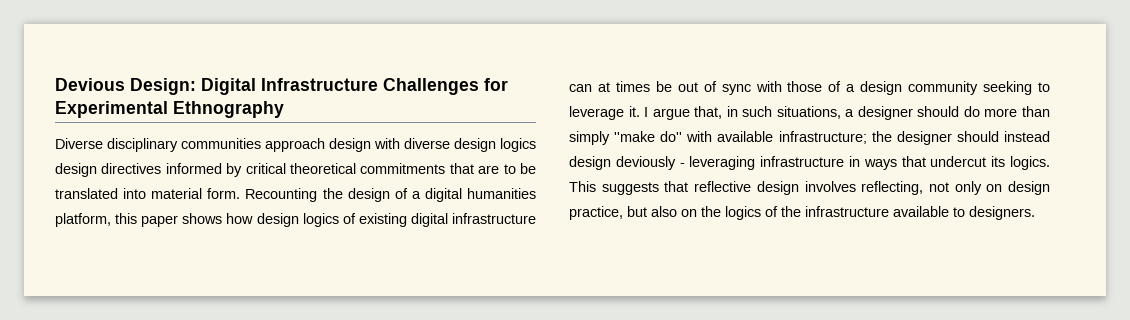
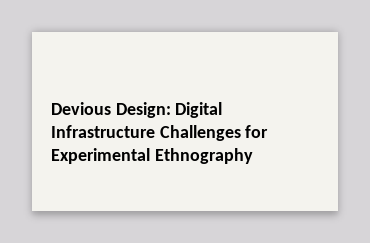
[55,138,536,152] [55,163,536,177] [55,188,537,202] [55,213,536,227] [569,81,1050,95] [569,106,1050,120] [569,131,1050,145] [569,156,1050,170] [569,181,1050,195] [569,206,1035,220] // Diverse disciplinary communities approach design with diverse design logics design directives informed by critical theoretical commitments that are to be translated into material form. Recounting the design of a digital humanities platform, this paper shows how design logics of existing digital infrastructure can at times be out of sync with those of a design community seeking to leverage it. I argue that, in such situations, a designer should do more than simply ''make do'' with available infrastructure; the designer should instead design deviously - leveraging infrastructure in ways that undercut its logics. This suggests that reflective design involves reflecting, not only on design practice, but also on the logics of the infrastructure available to designers. -> (253, 156) none

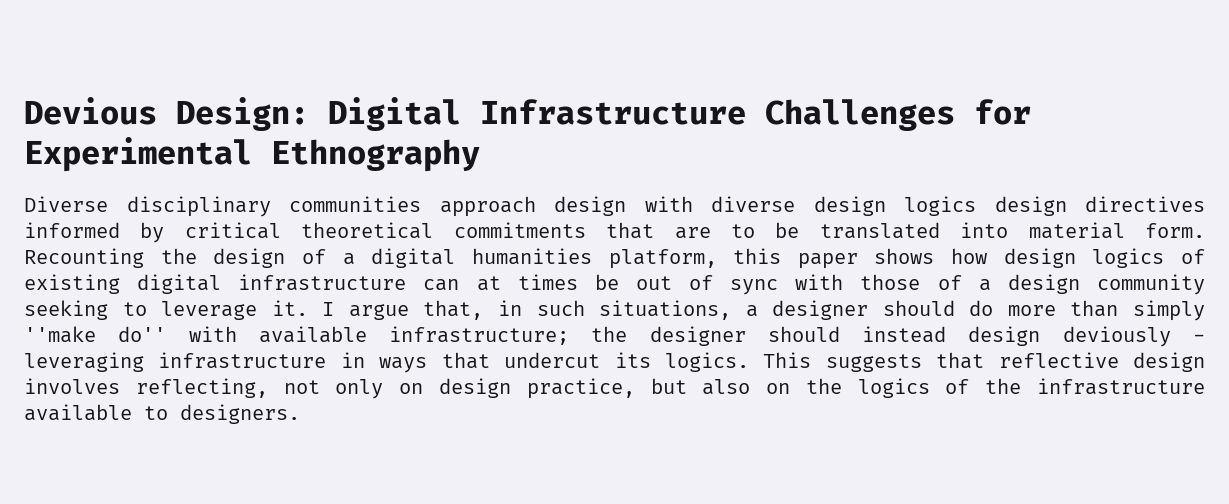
(253, 156) none -> [24,196,1205,217] [24,222,1205,243] [24,248,1205,269] [24,274,1205,295] [24,300,1205,321] [24,326,1205,347] [24,352,1205,373] [24,378,1206,399] [24,404,300,424] // Diverse disciplinary communities approach design with diverse design logics design directives informed by critical theoretical commitments that are to be translated into material form. Recounting the design of a digital humanities platform, this paper shows how design logics of existing digital infrastructure can at times be out of sync with those of a design community seeking to leverage it. I argue that, in such situations, a designer should do more than simply ''make do'' with available infrastructure; the designer should instead design deviously - leveraging infrastructure in ways that undercut its logics. This suggests that reflective design involves reflecting, not only on design practice, but also on the logics of the infrastructure available to designers.

